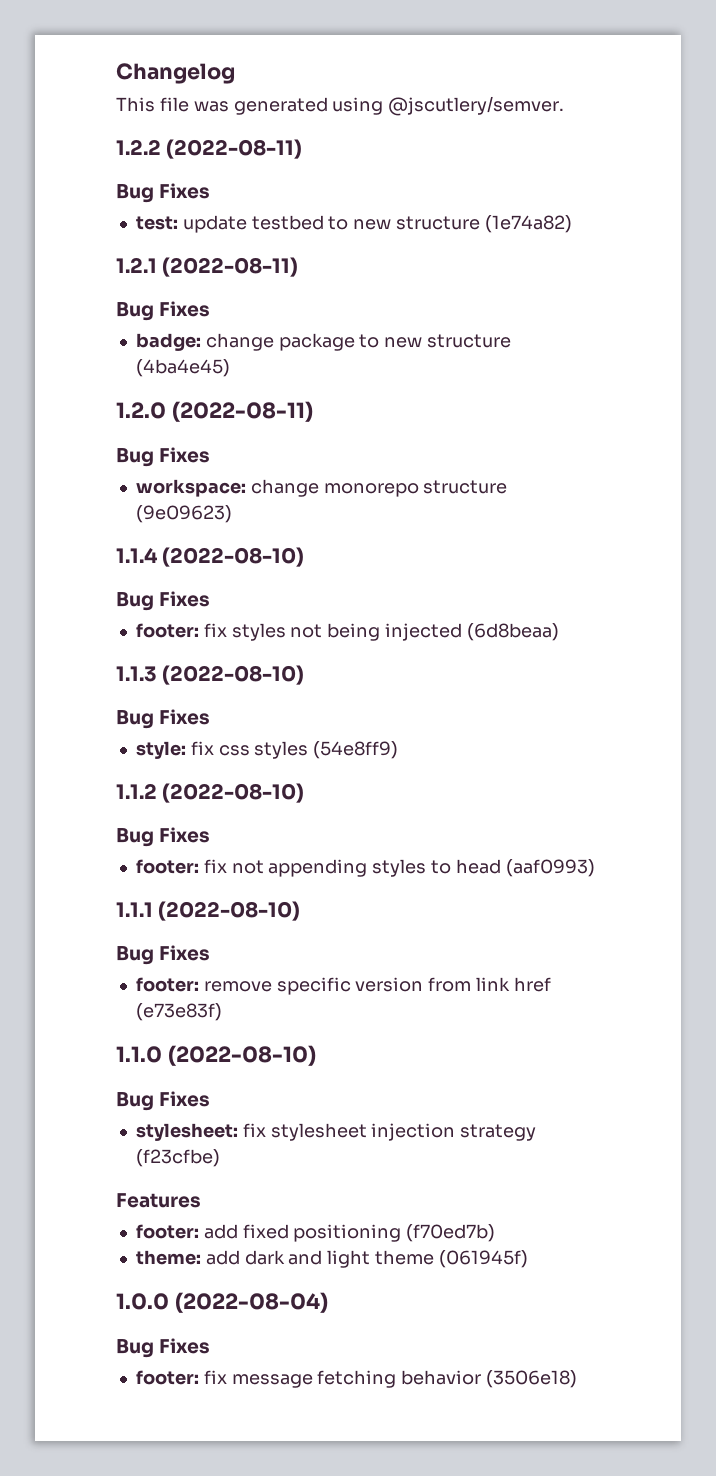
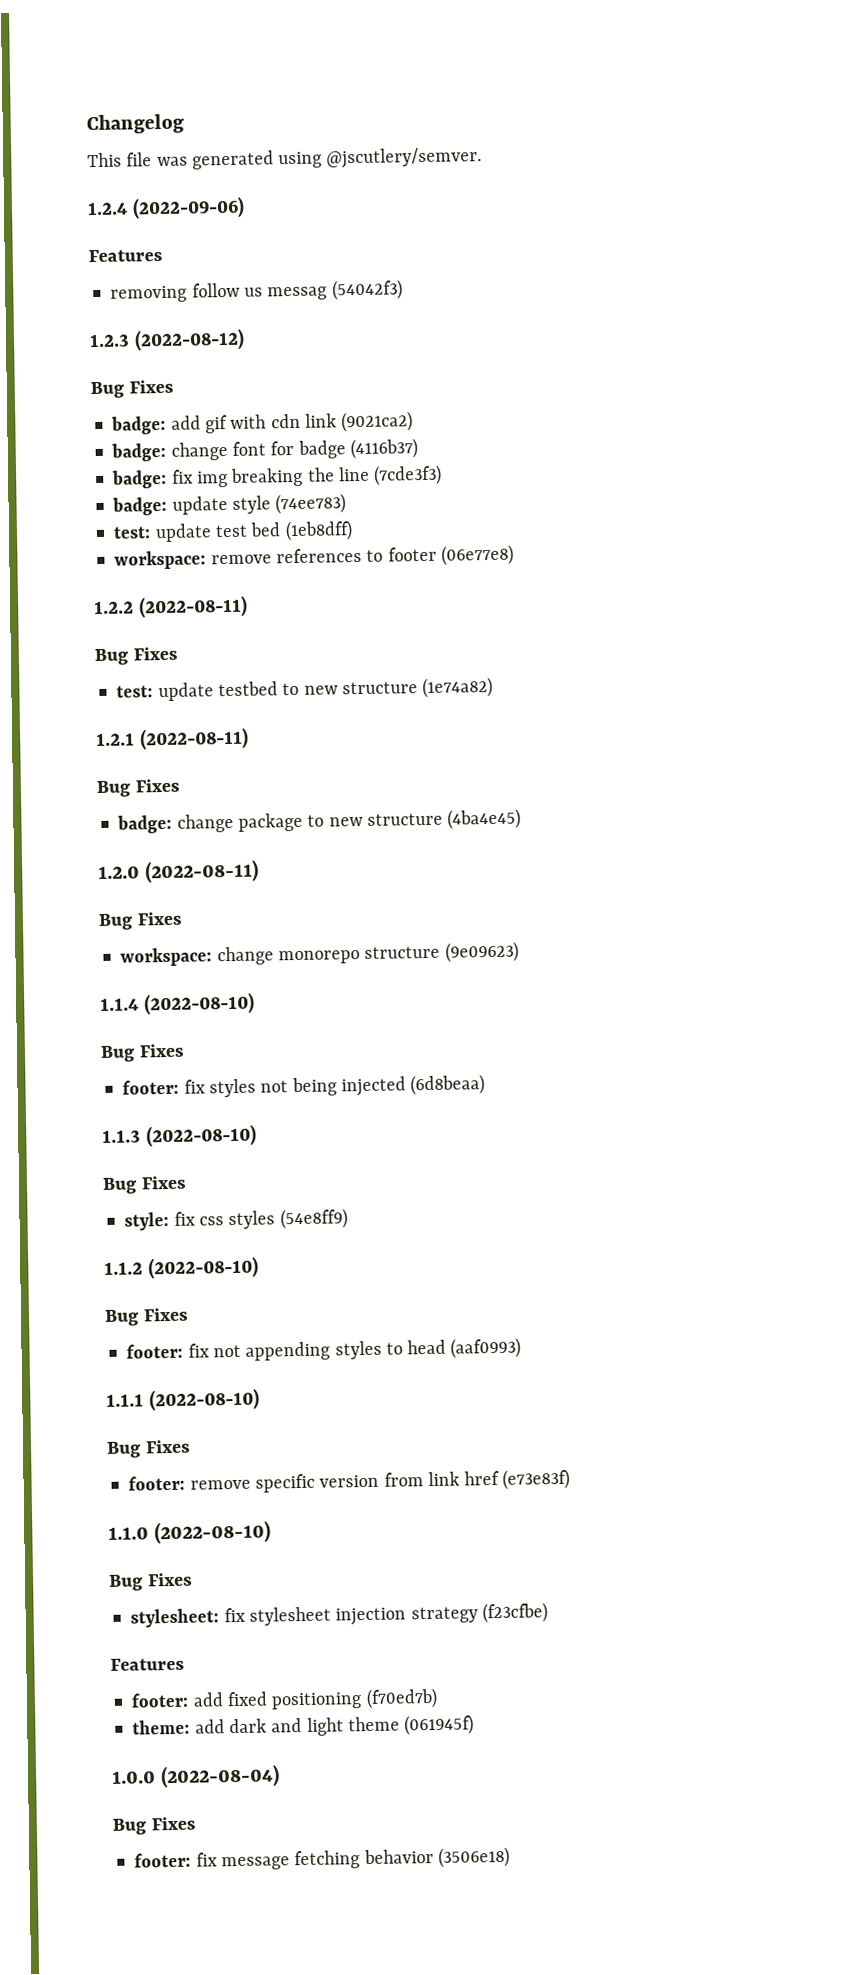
(565, 106) none -> [87,196,245,220] [88,248,163,263] [110,279,403,303] [89,328,245,352] [90,379,174,399] [111,411,414,435] [111,438,418,462] [112,464,443,489] [112,493,347,516] [113,520,353,543] [114,544,514,570] // 1.2.4 (2022-09-06) // Features // removing follow us messag (54042f3) // 1.2.3 (2022-08-12) // Bug Fixes // badge: add gif with cdn link (9021ca2) // badge: change font for badge (4116b37) // badge: fix img breaking the line (7cde3f3) // badge: update style (74ee783) // test: update test bed (1eb8dff) // workspace: remove references to footer (06e77e8)

